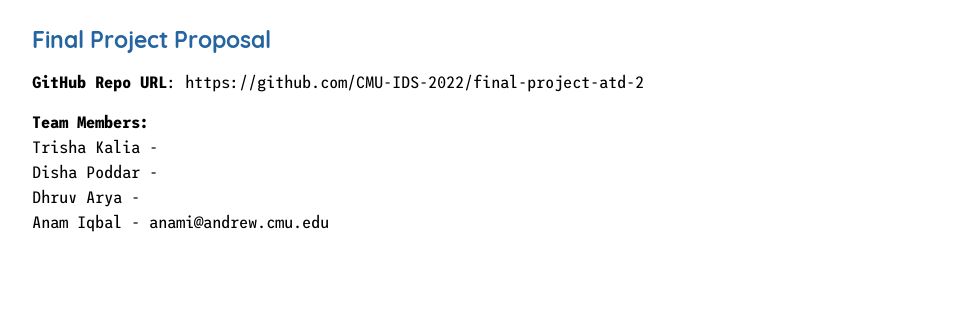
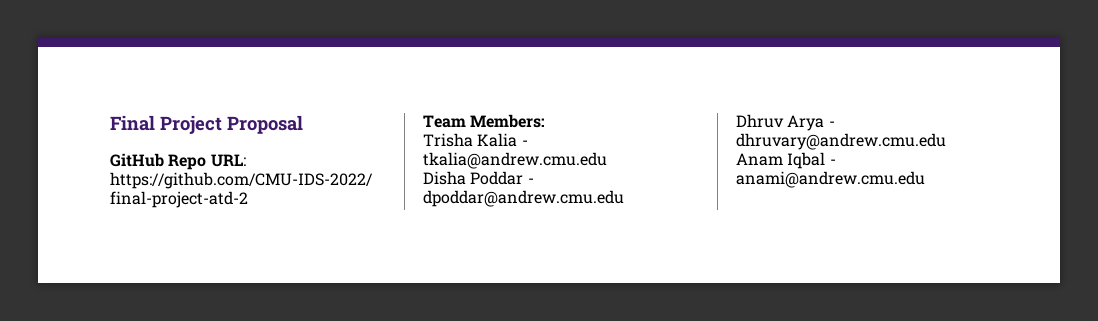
(158, 150) none -> [423,152,607,169] tkalia@andrew.cmu.edu
(158, 175) none -> [423,190,624,207] dpoddar@andrew.cmu.edu
(140, 200) none -> [736,133,946,150] dhruvary@andrew.cmu.edu

